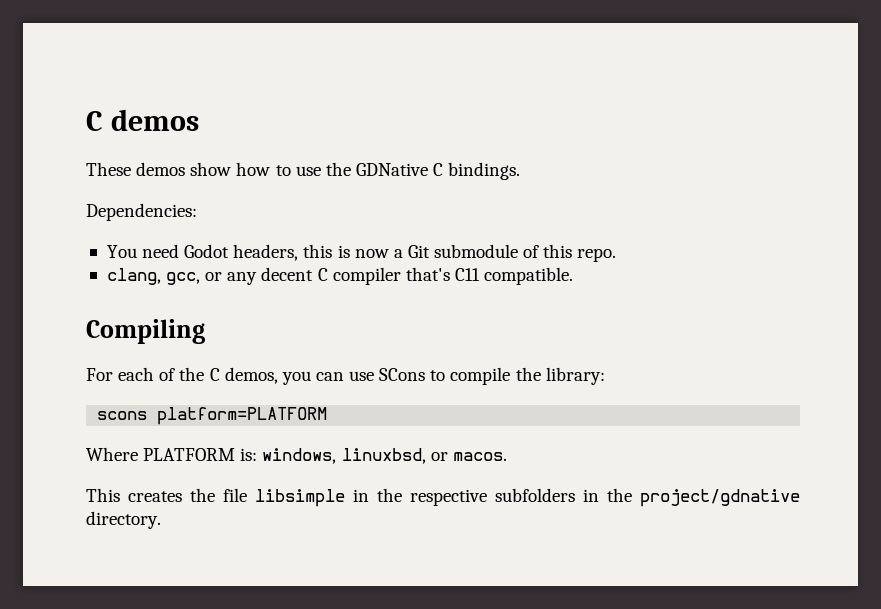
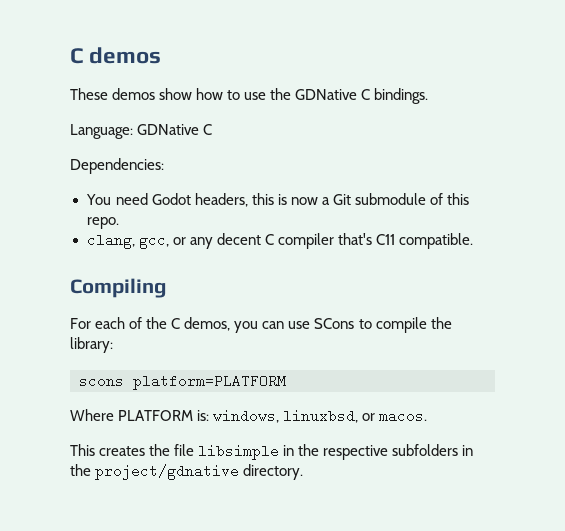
(521, 171) none -> [70,124,213,139] // Language: GDNative C

